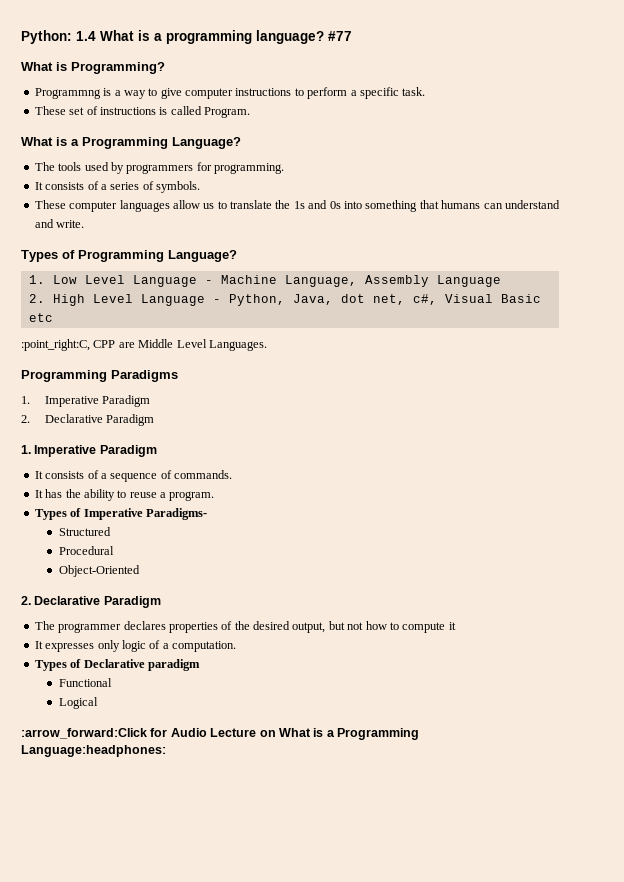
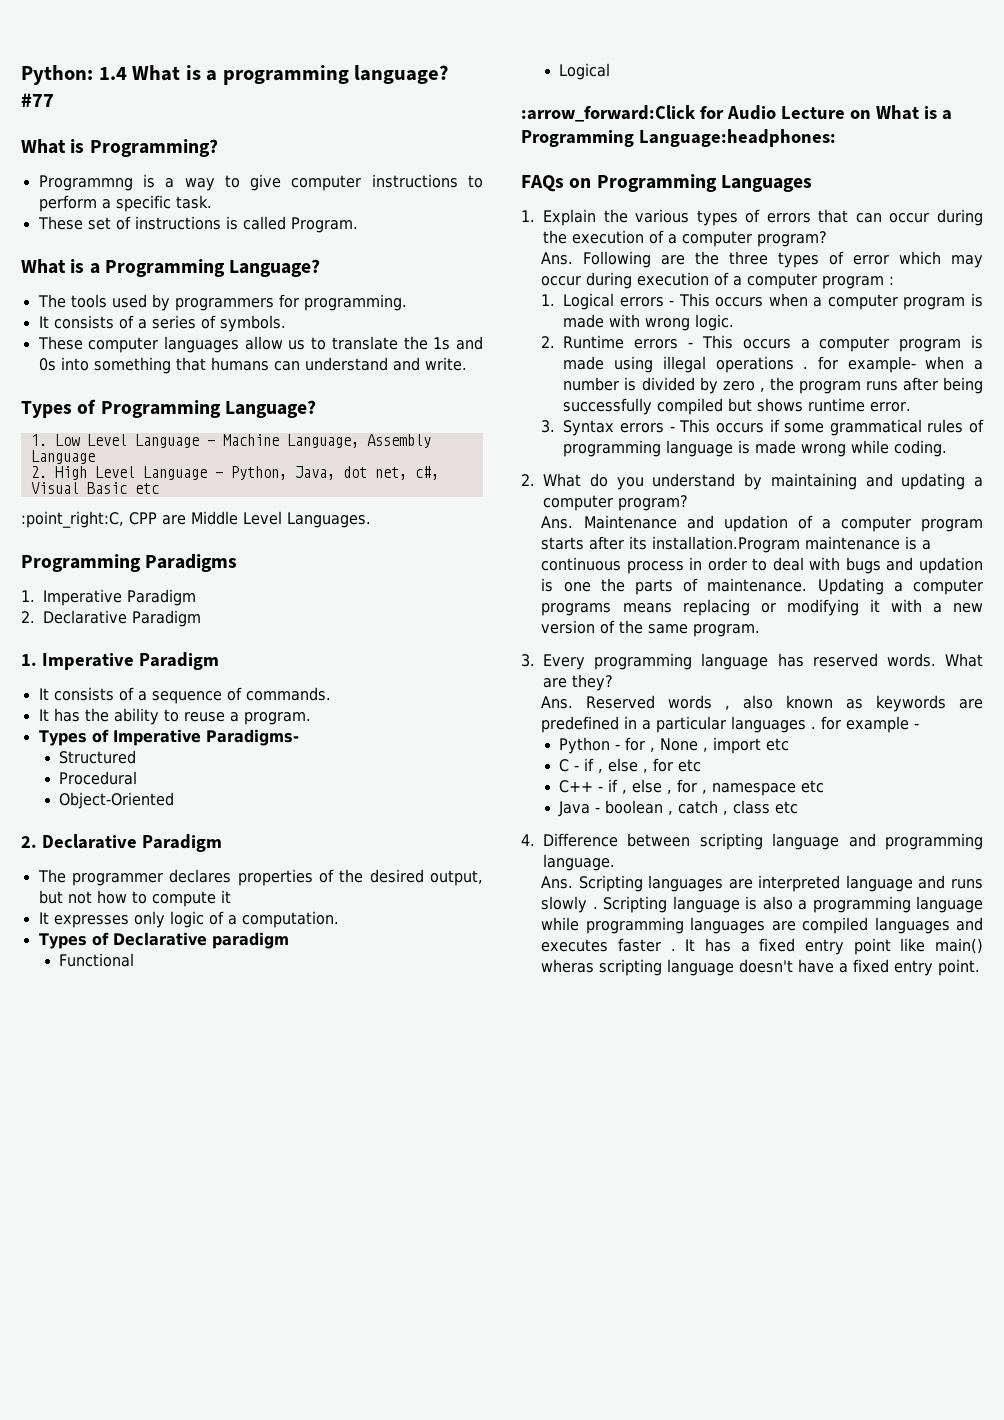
(166, 751) none -> [521,174,812,192] [521,209,983,226] [543,230,827,247] [541,251,983,268] [541,272,895,289] [541,293,983,310] [563,314,735,331] [541,335,984,352] [563,356,984,373] [563,377,983,394] [563,398,912,415] [541,419,984,436] [563,440,948,457] [521,473,983,490] [543,495,688,511] [541,515,983,532] [541,536,932,553] [541,557,983,574] [541,578,983,595] [541,599,984,616] [541,620,761,637] [521,653,983,670] [543,674,613,691] [541,695,983,712] [541,716,920,733] [559,737,790,754] [559,758,702,773] [559,779,825,796] [558,800,799,817] [521,833,983,850] [543,854,615,871] [541,875,983,892] [541,896,983,913] [541,917,983,934] [541,938,983,955] [541,959,981,976] // FAQs on Programming Languages // 1. Explain the various types of errors that can occur during the execution of a computer program? // Ans. Following are the three types of error which may occur during execution of a computer program : // 1. Logical errors - This occurs when a computer program is made with wrong logic. // 2. Runtime errors - This occurs a computer program is made using illegal operations . for example- when a number is divided by zero , the program runs after being successfully compiled but shows runtime error. // 3. Syntax errors - This occurs if some grammatical rules of programming language is made wrong while coding. // 2. What do you understand by maintaining and updating a computer program? // Ans. Maintenance and updation of a computer program starts after its installation.Program maintenance is a continuous process in order to deal with bugs and updation is one the parts of maintenance. Updating a computer programs means replacing or modifying it with a new version of the same program. // 3. Every programming language has reserved words. What are they? // Ans. Reserved words , also known as keywords are predefined in a particular languages . for example - // Python - for , None , import etc // C - if , else , for etc // C++ - if , else , for , namespace etc // Java - boolean , catch , class etc // 4. Difference between scripting language and programming language. // Ans. Scripting languages are interpreted language and runs slowly . Scripting language is also a programming language while programming languages are compiled languages and executes faster . It has a fixed entry point like main() wheras scripting language doesn't have a fixed entry point.

